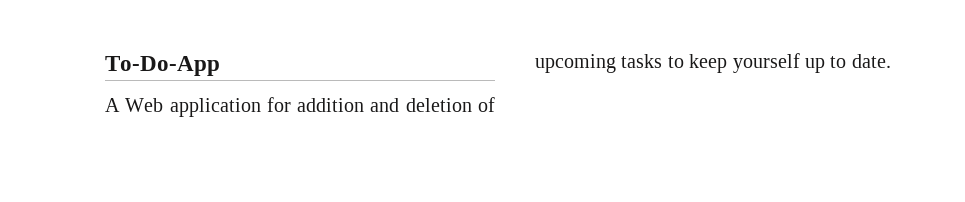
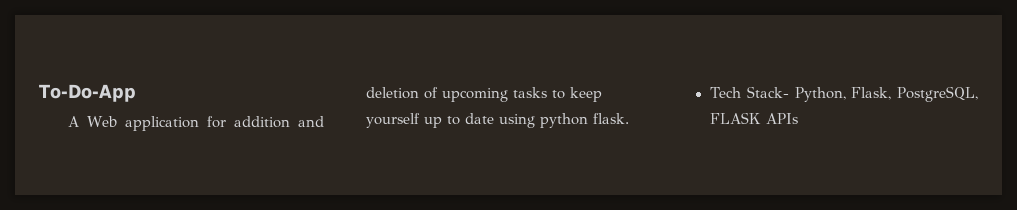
[851,54,891,68] date. -> [465,113,629,128] [709,86,978,102] [709,112,798,124] date using python flask. // Tech Stack- Python, Flask, PostgreSQL, FLASK APIs

